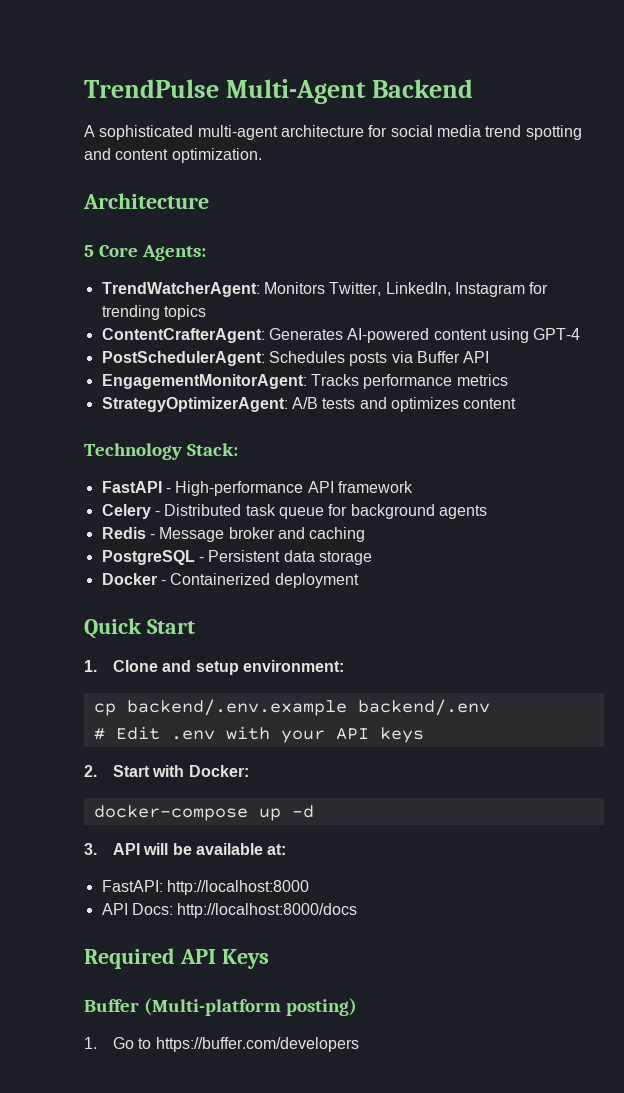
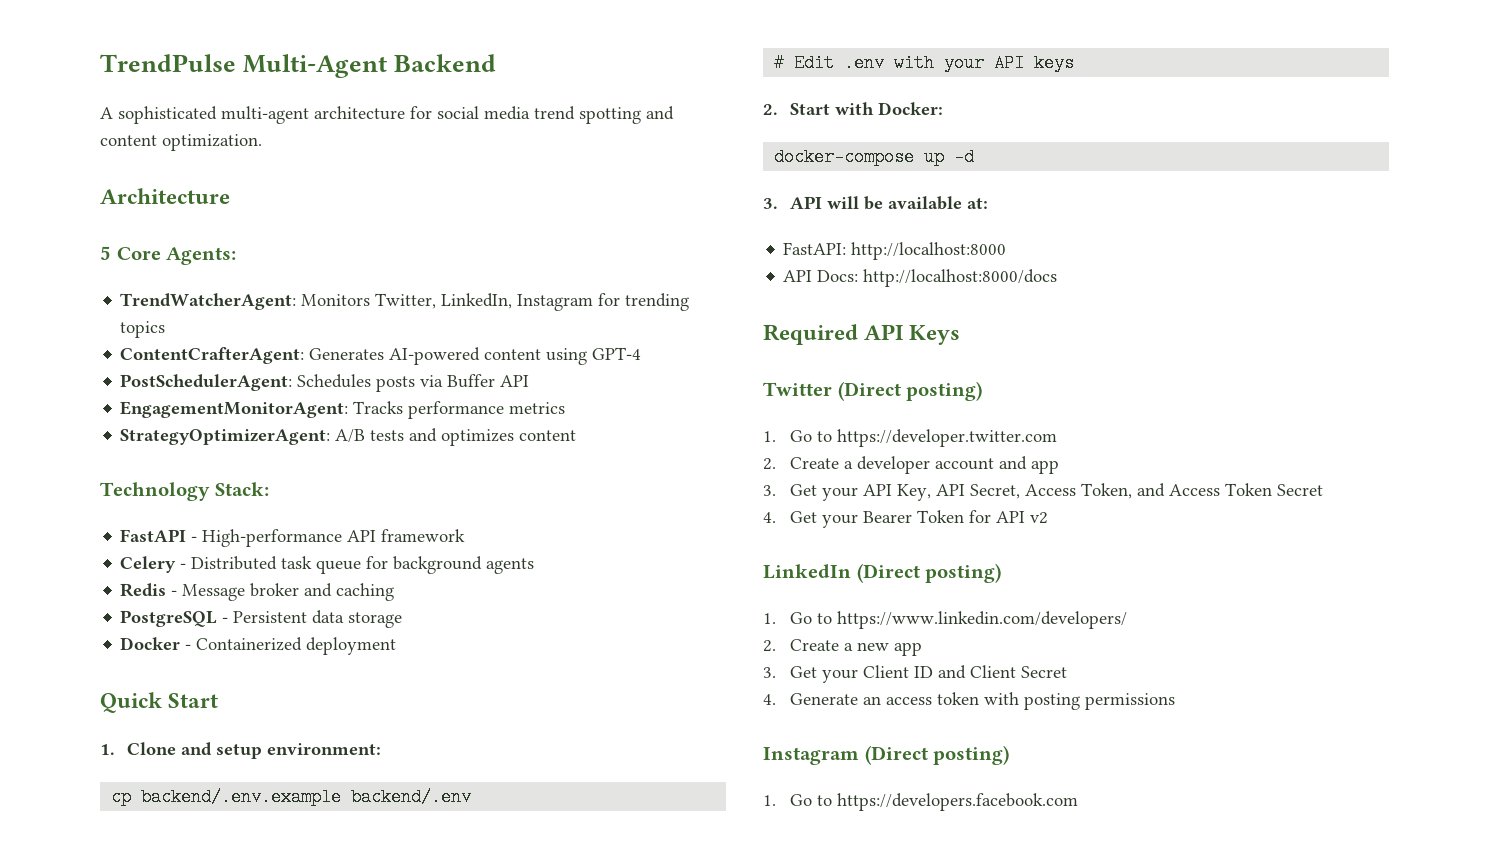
[84,998,358,1016] [84,1037,359,1052] Buffer (Multi-platform posting) // 1. Go to https://buffer.com/developers -> [763,381,983,401] [763,429,1057,447] [763,456,1059,474] [763,483,1323,501] [763,510,1048,528] [763,563,1002,583] [763,611,1127,629] [763,639,922,656] [763,665,1067,683] [763,692,1175,710] [763,745,1010,765] [763,793,1078,811] Twitter (Direct posting) // 1. Go to https://developer.twitter.com // 2. Create a developer account and app // 3. Get your API Key, API Secret, Access Token, and Access Token Secret // 4. Get your Bearer Token for API v2 // LinkedIn (Direct posting) // 1. Go to https://www.linkedin.com/developers/ // 2. Create a new app // 3. Get your Client ID and Client Secret // 4. Generate an access token with posting permissions // Instagram (Direct posting) // 1. Go to https://developers.facebook.com

